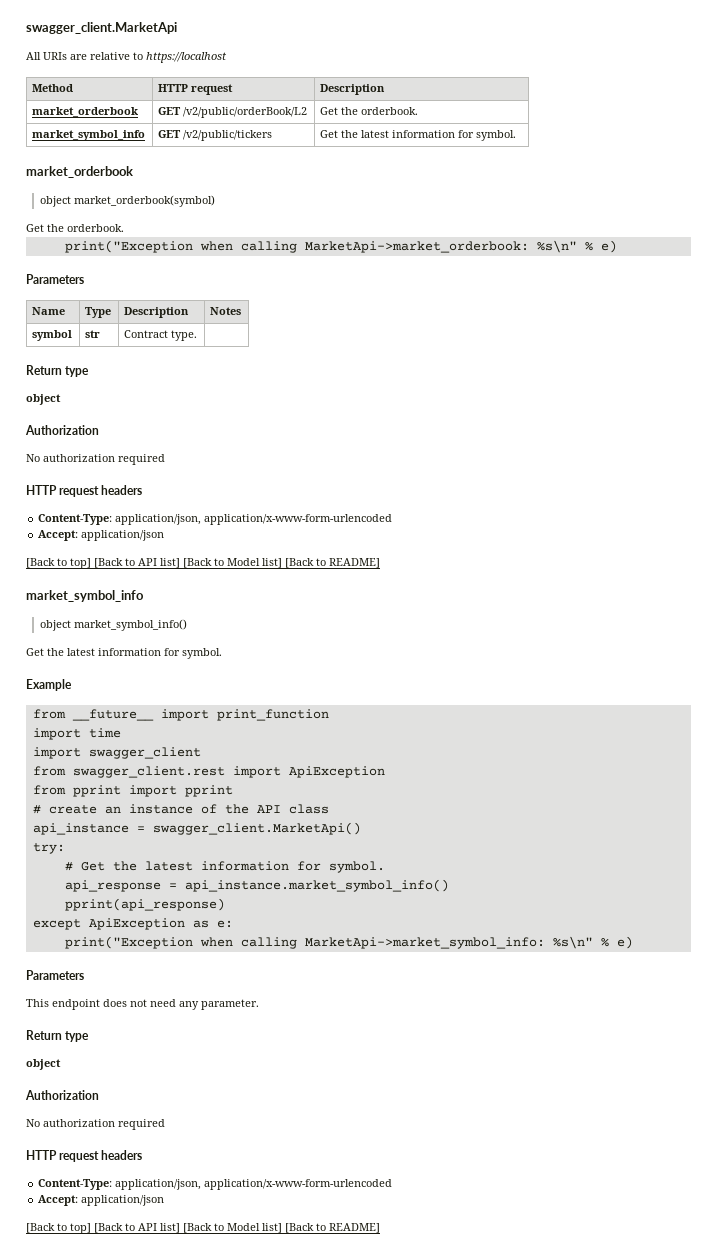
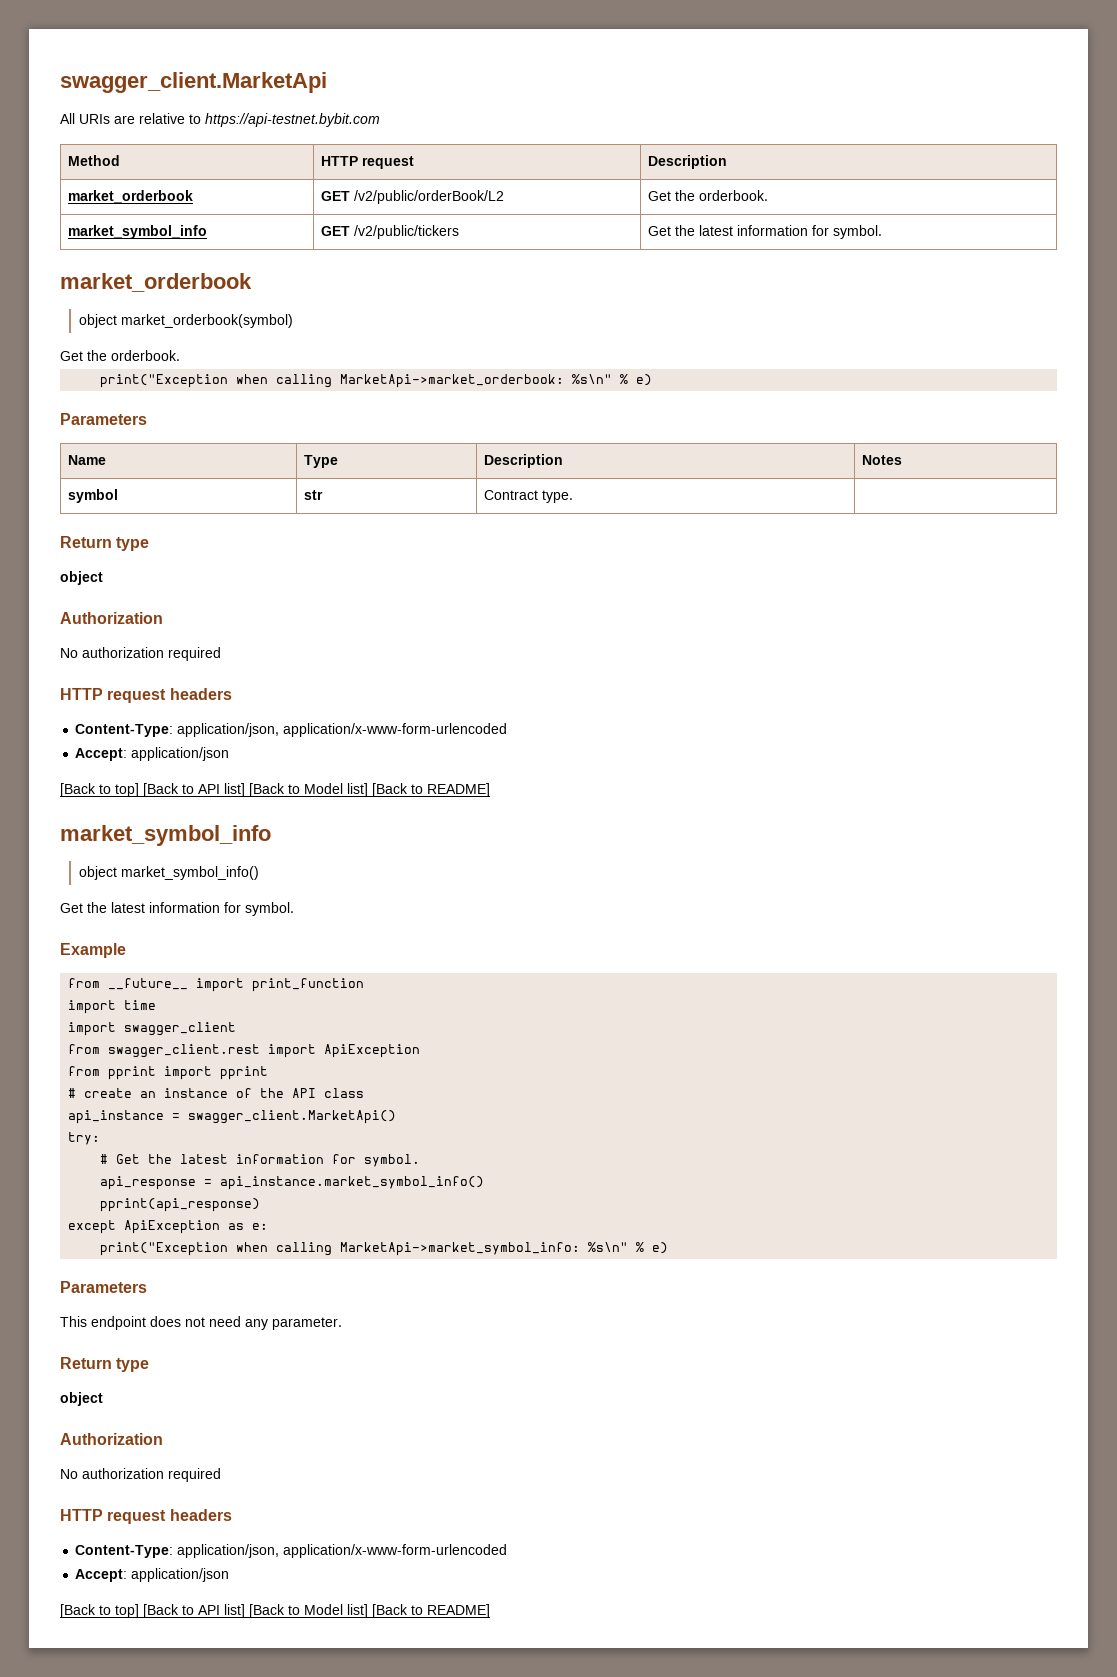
[146,52,227,63] https://localhost -> [205,113,380,127] https://api-testnet.bybit.com

